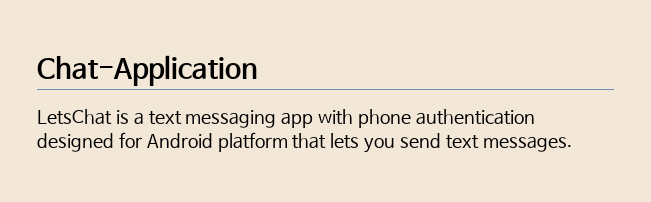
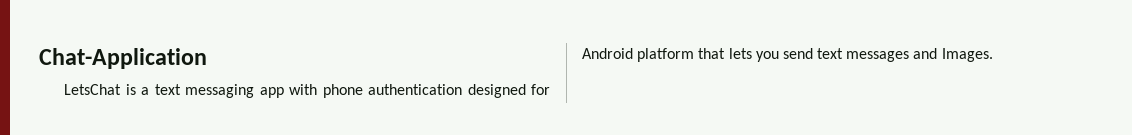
[482,136,572,152] messages. -> [846,48,993,62] messages and Images.

